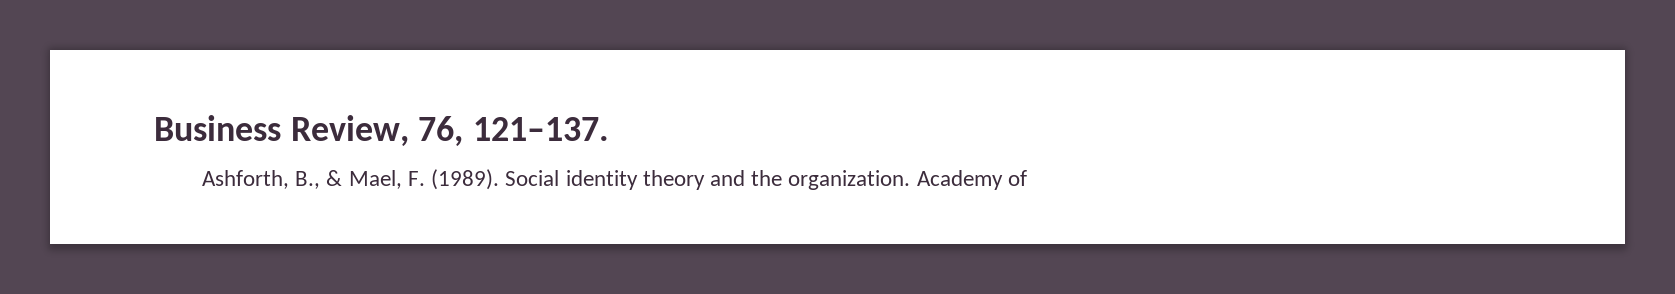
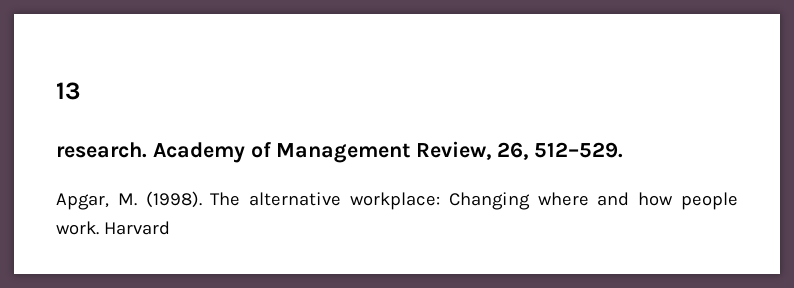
[154,115,610,147] [202,169,1027,190] Business Review, 76, 121–137. // Ashforth, B., & Mael, F. (1989). Social identity theory and the organization. Academy of -> [56,82,81,100] [56,141,623,163] [56,191,738,210] [56,221,170,235] 13 // research. Academy of Management Review, 26, 512–529. // Apgar, M. (1998). The alternative workplace: Changing where and how people work. Harvard

